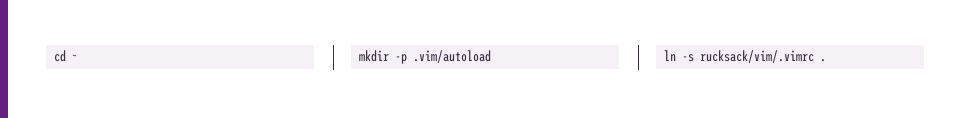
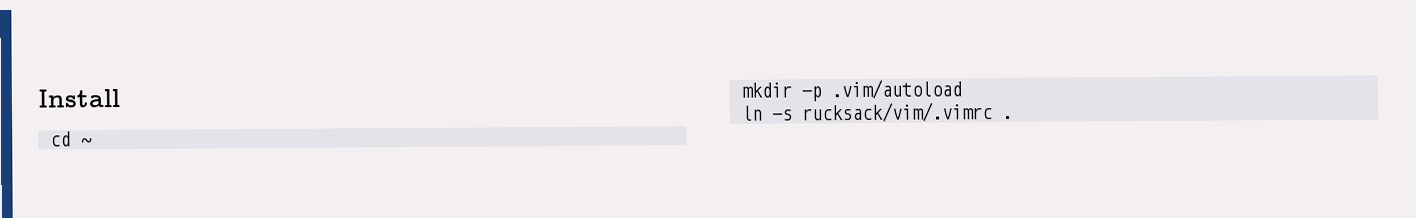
(54, 56) none -> [37,89,120,108] Install //

